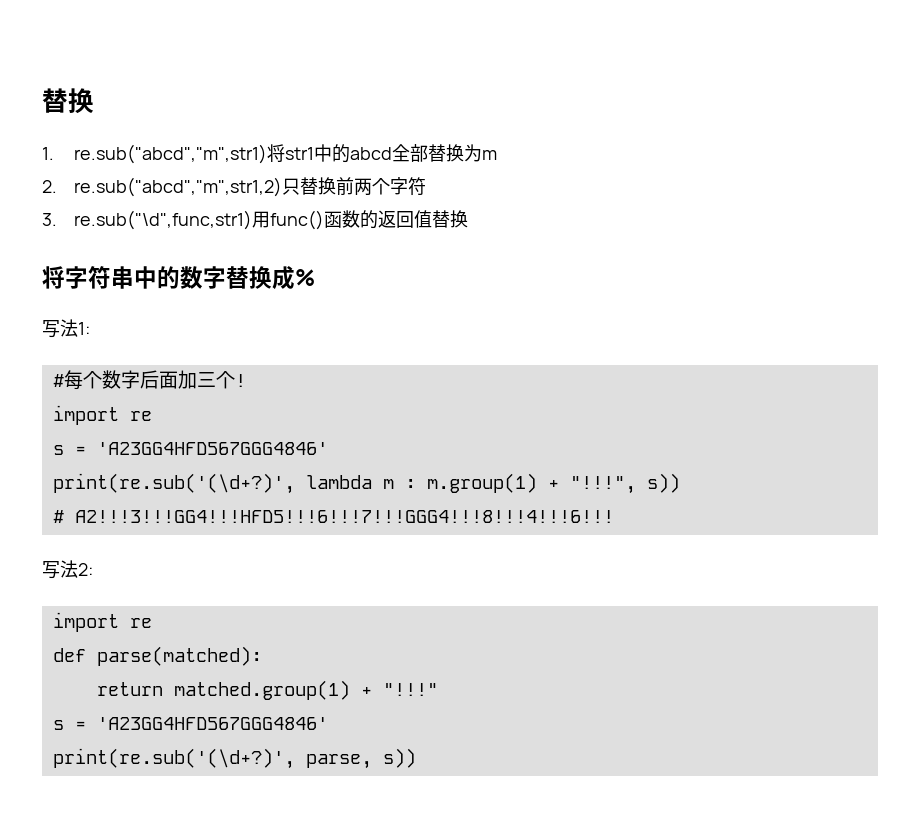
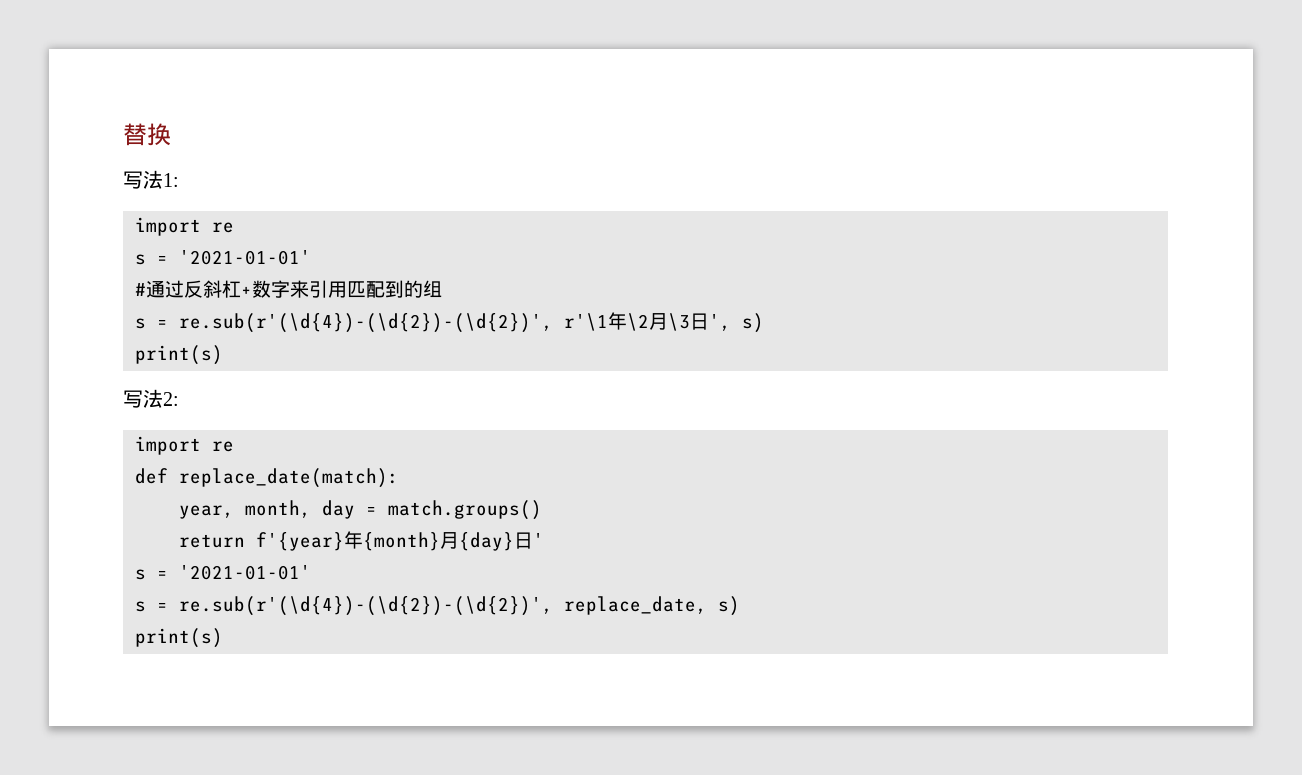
[42,88,94,114] [42,144,497,164] [42,177,426,197] [42,210,468,230] [42,266,315,290] [42,319,90,338] [52,370,246,390] [52,405,152,425] [52,442,328,455] [52,473,680,494] [52,510,614,523] 替换 // 1. re.sub("abcd","m",str1)将str1中的abcd全部替换为m // 2. re.sub("abcd","m",str1,2)只替换前两个字符 // 3. re.sub("\d",func,str1)用func()函数的返回值替换 // 将字符串中的数字替换成% // 写法1: // #每个数字后面加三个! // import re // s = 'A23GG4HFD567GGG4846' // print(re.sub('(\d+?)', lambda m : m.group(1) + "!!!", s)) // # A2!!!3!!!GG4!!!HFD5!!!6!!!7!!!GGG4!!!8!!!4!!!6!!! -> [123,123,171,146] [123,170,179,189] [135,217,234,236] [135,250,311,265] [135,280,442,298] [135,312,764,333] [135,345,223,365] 替换 // 写法1: // import re // s = '2021-01-01' // #通过反斜杠+数字来引用匹配到的组 // s = re.sub(r'(\d{4})-(\d{2})-(\d{2})', r'\1年\2月\3日', s) // print(s)
[96,646,262,666] [96,680,438,700] [52,717,328,730] [52,748,416,769] parse(matched): // return matched.group(1) + "!!!" // s = 'A23GG4HFD567GGG4846' // print(re.sub('(\d+?)', parse, s)) -> [179,468,399,488] [179,500,542,520] [179,531,544,551] [135,565,311,580] [135,596,740,616] [135,628,223,648] replace_date(match): // year, month, day = match.groups() // return f'{year}年{month}月{day}日' // s = '2021-01-01' // s = re.sub(r'(\d{4})-(\d{2})-(\d{2})', replace_date, s) // print(s)

